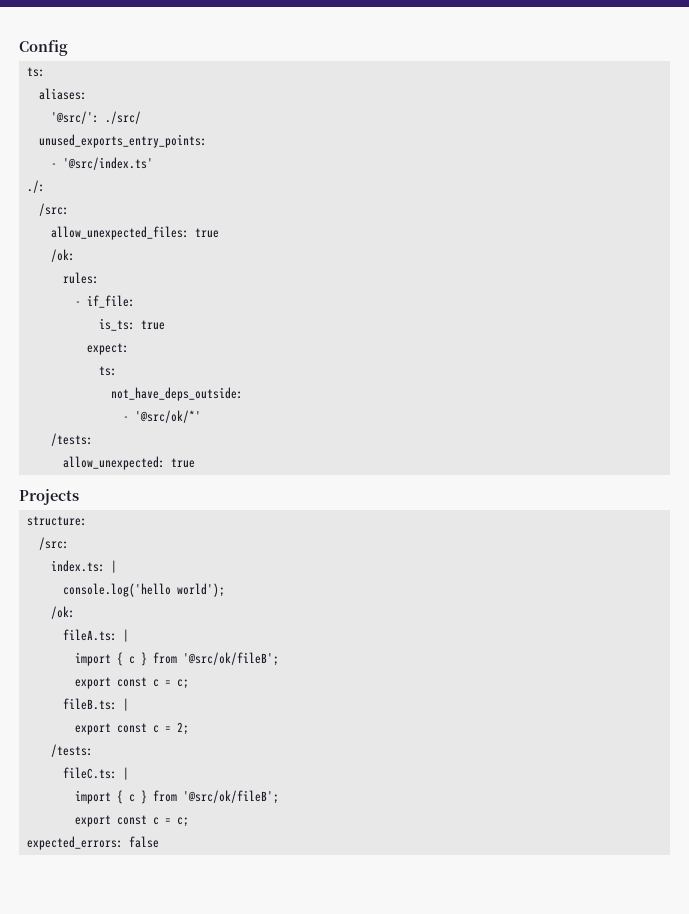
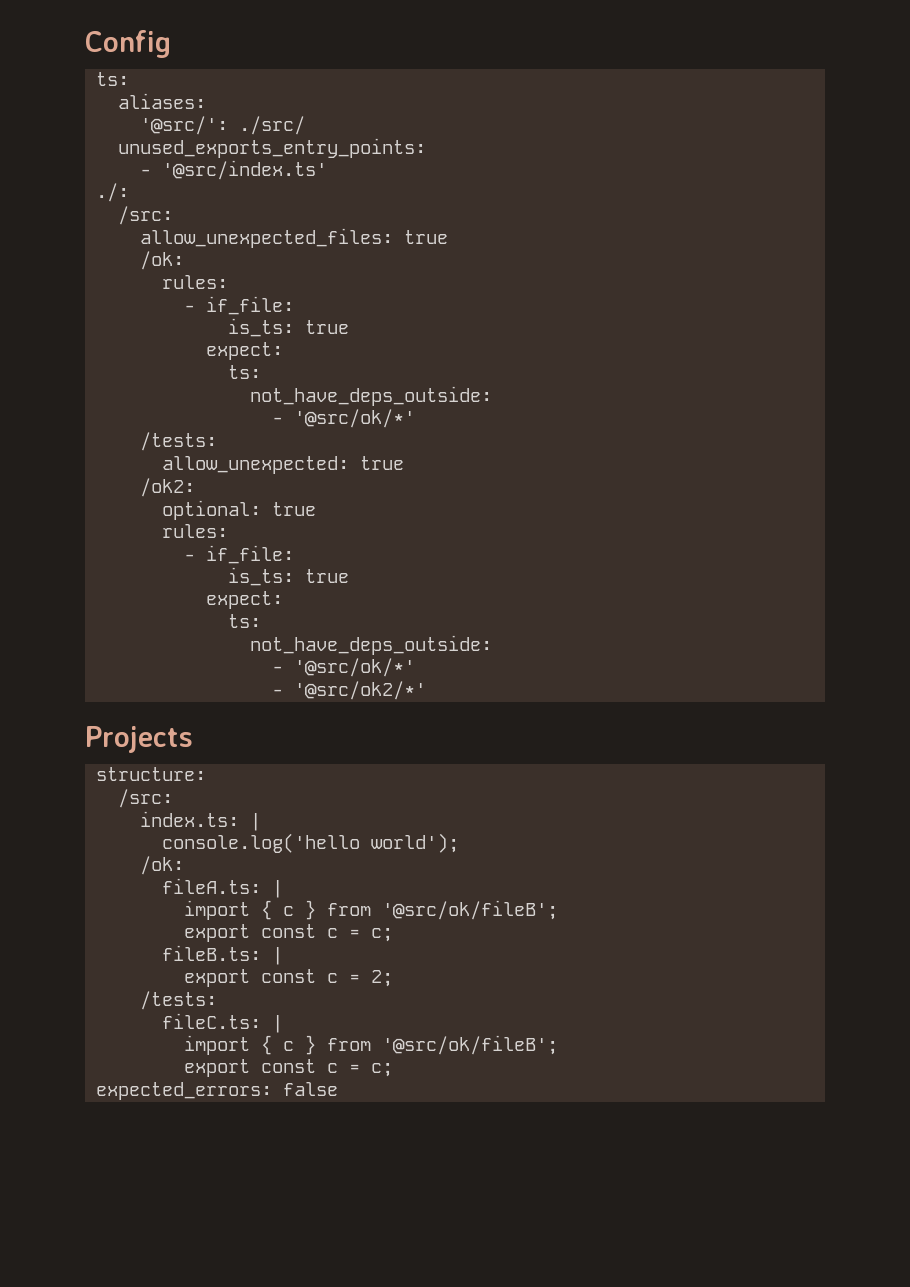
(195, 463) none -> [140,478,196,497] [162,500,317,520] [162,524,229,538] [184,545,295,564] [228,567,350,586] [206,591,284,609] [228,614,262,628] [250,635,493,655] [272,658,416,677] [272,681,427,700] // /ok2: // optional: true // rules: // - if_file: // is_ts: true // expect: // ts: // not_have_deps_outside: // - '@src/ok/*' // - '@src/ok2/*'

